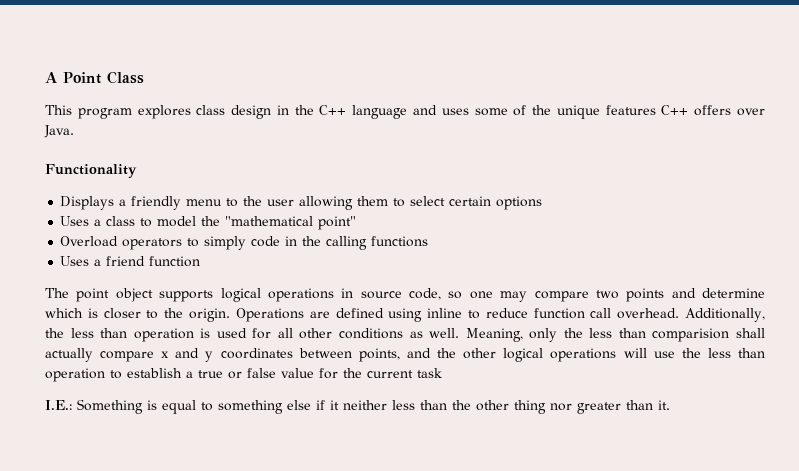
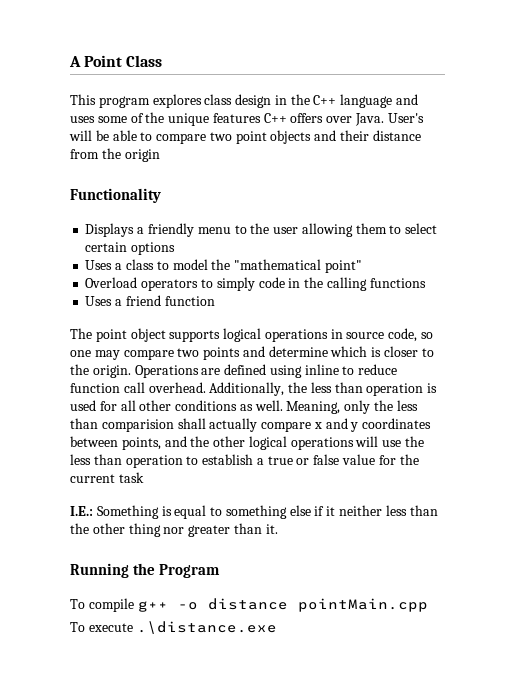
(74, 131) none -> [387,113,424,123] [69,130,421,144] [70,148,160,162] User's will be able to compare two point objects and their distance from the origin
(670, 405) none -> [70,563,220,578] [70,598,428,612] [70,621,277,634] // Running the Program // To compile g++ -o distance pointMain.cpp // To execute .\distance.exe

